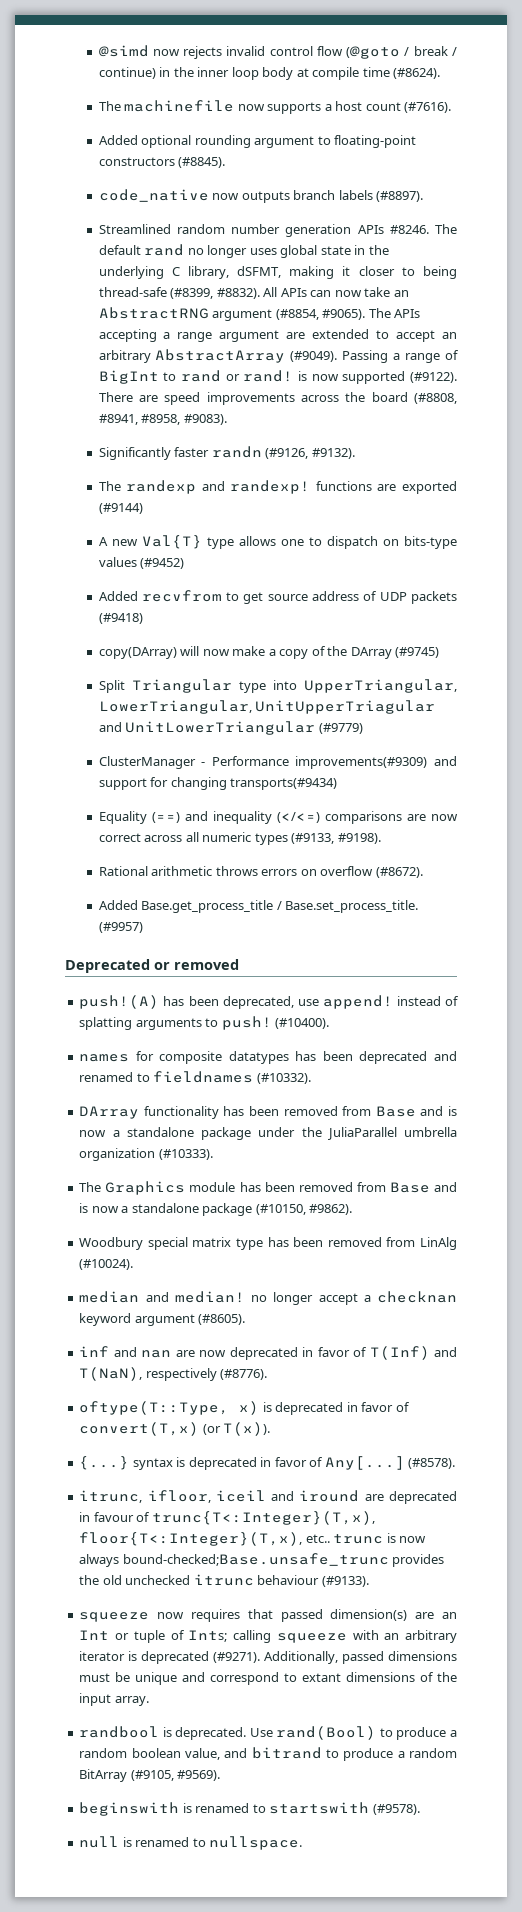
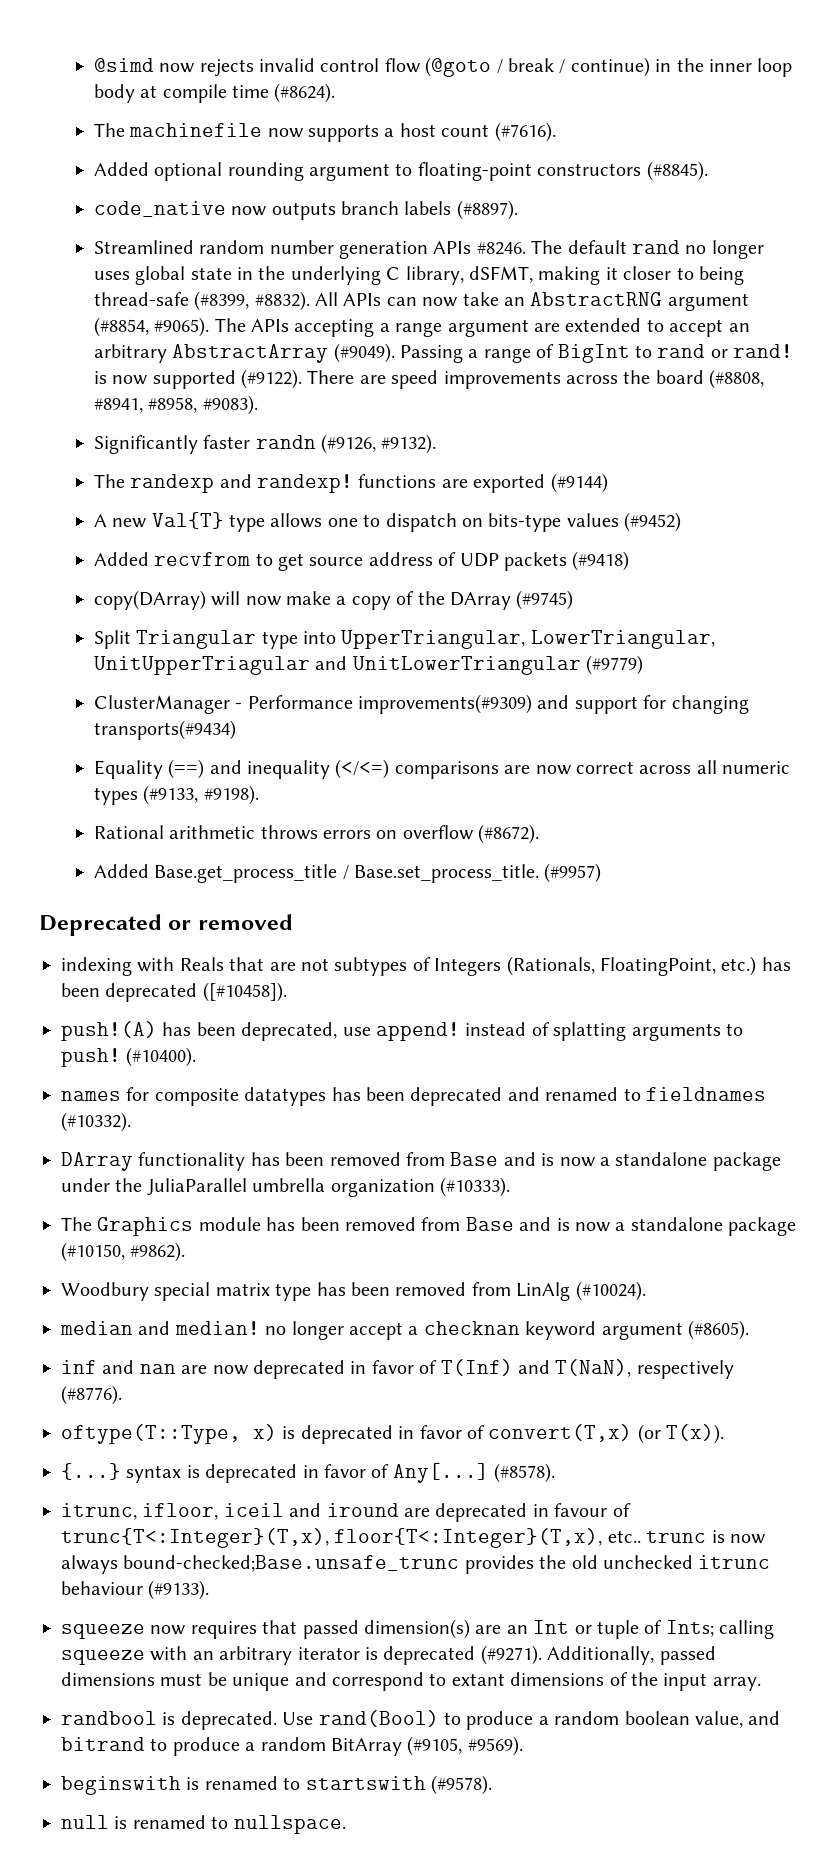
(239, 964) none -> [61,956,791,976] [61,982,287,1002] // indexing with Reals that are not subtypes of Integers (Rationals, FloatingPoint, etc.) has been deprecated ([#10458]).

